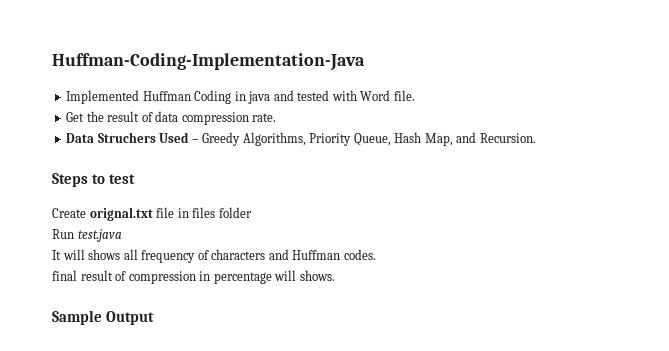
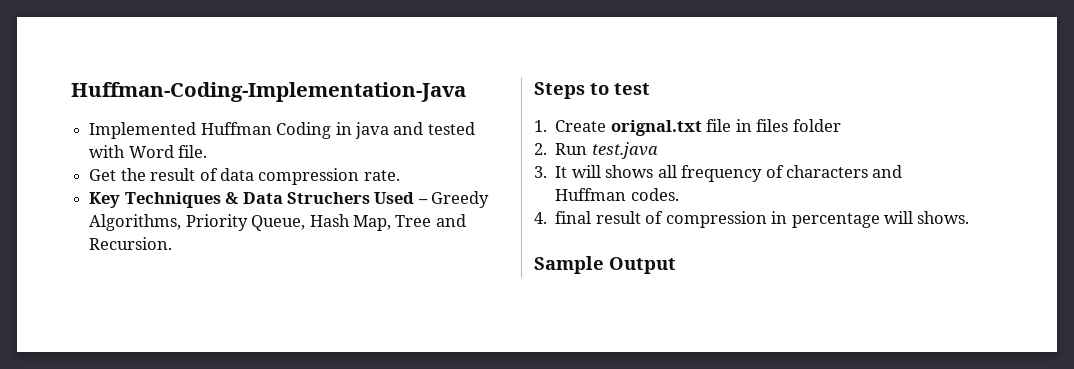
(277, 117) none -> [89,192,239,208] Key Techniques &
(453, 139) none -> [395,215,432,227] Tree
(136, 179) none -> [534,120,547,132] 1.
(252, 212) none -> [534,143,547,155] 2.
(122, 235) none -> [534,166,547,178] 3.
(376, 254) none -> [534,212,547,224] 4.

